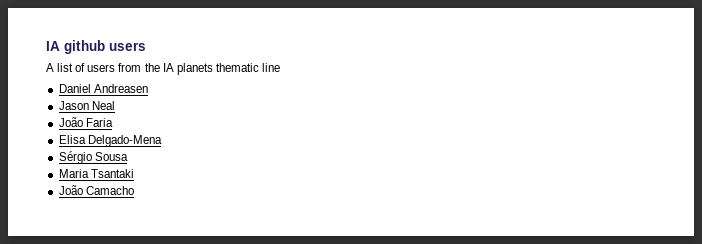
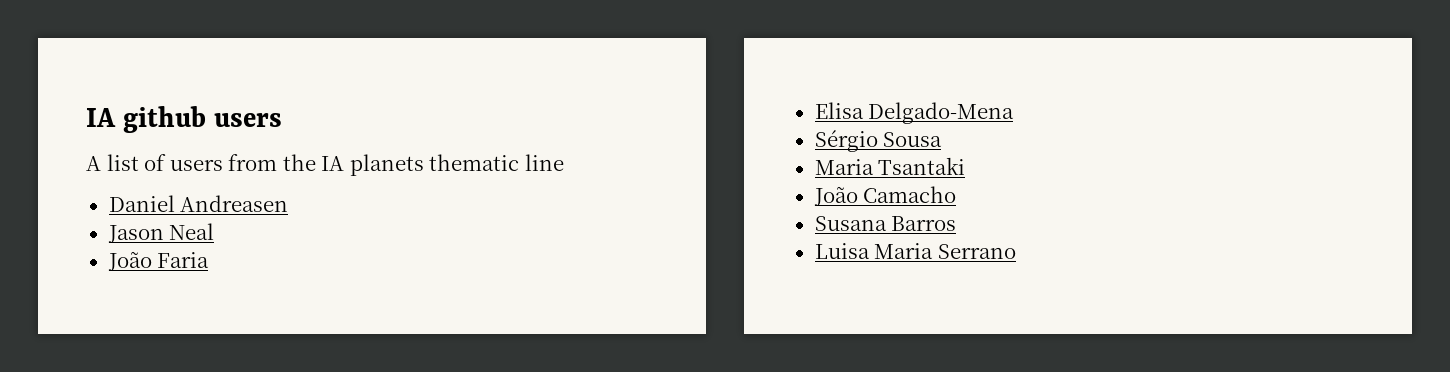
(134, 190) none -> [814,216,957,231] [814,243,1016,259] // Susana Barros // Luisa Maria Serrano

